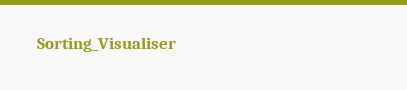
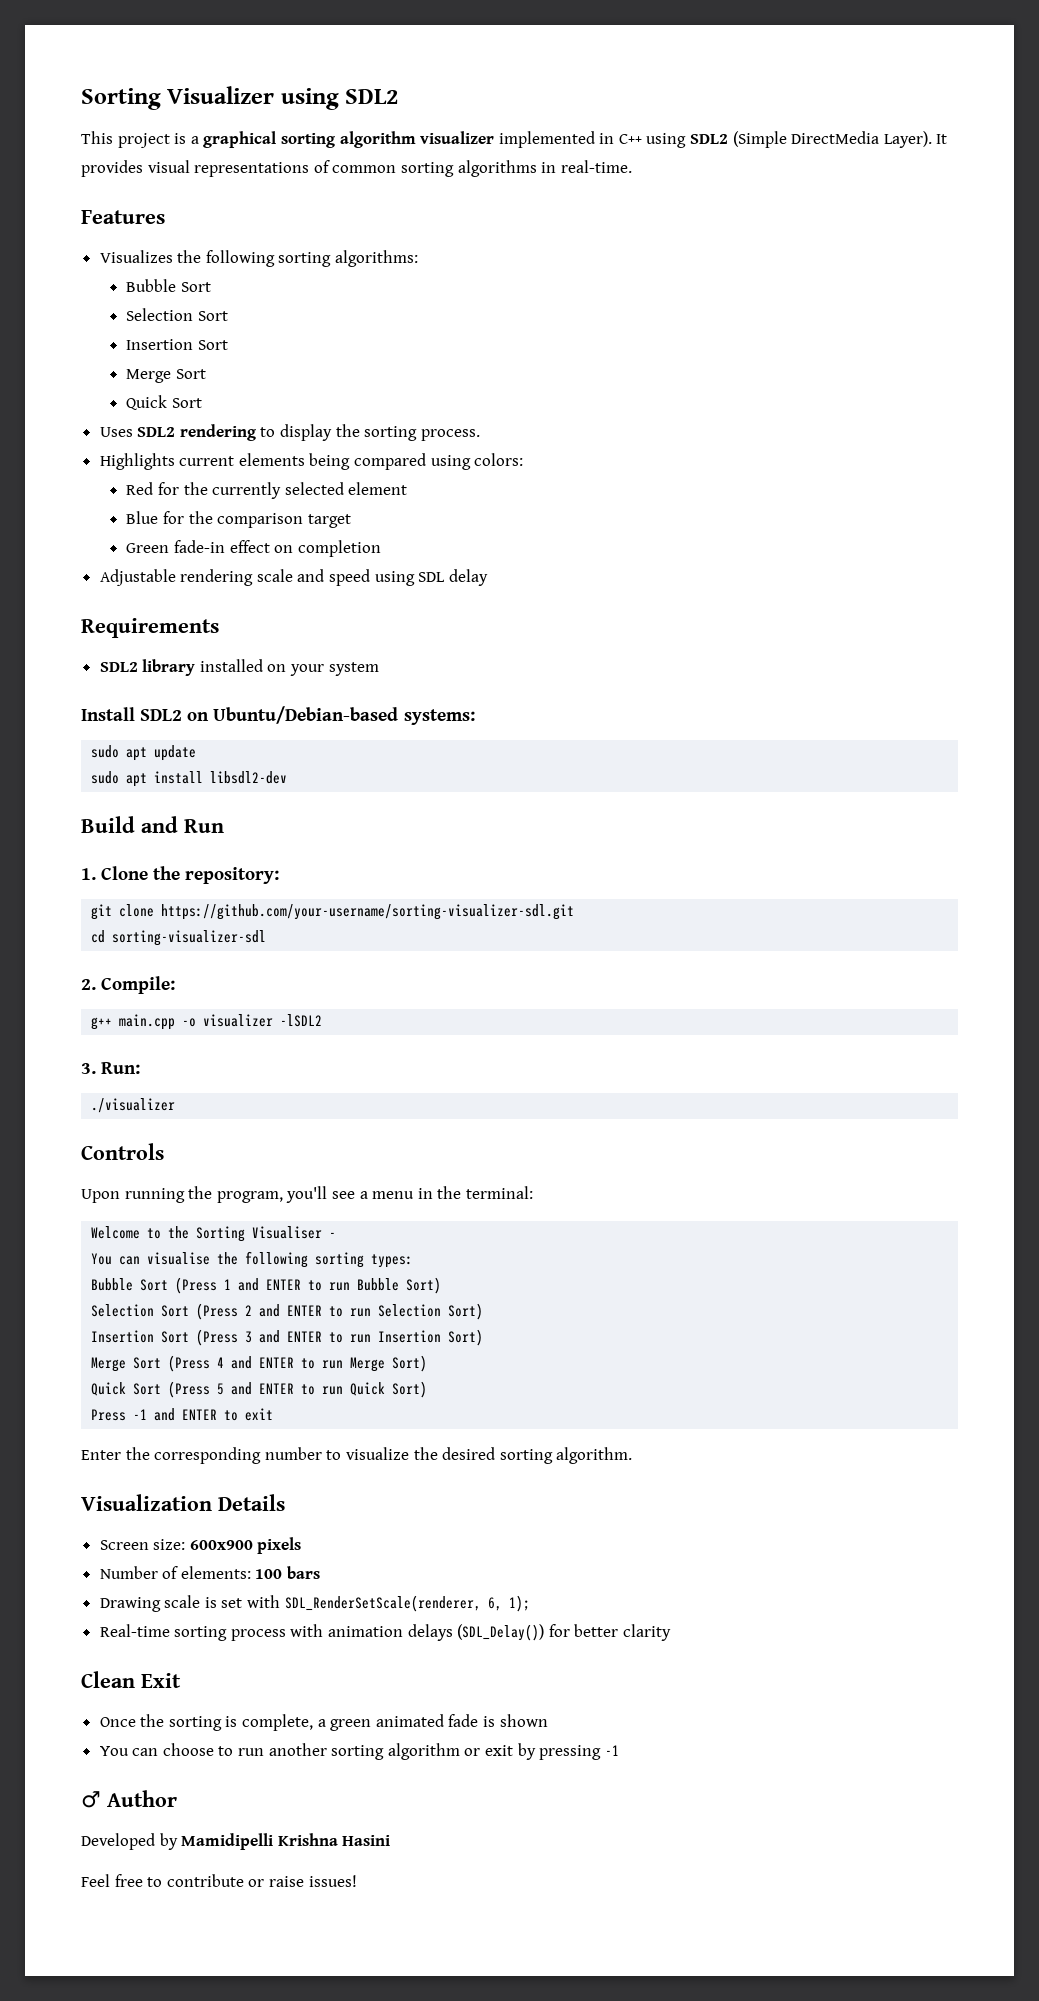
[37,37,176,52] Sorting_Visualiser -> [81,86,399,110] [81,131,948,148] [81,160,632,177] [81,210,165,224] [99,250,419,267] [126,279,212,292] [126,308,229,321] [126,339,229,350] [126,369,207,383] [126,395,203,410] [99,424,480,441] [99,453,524,470] [126,482,408,499] [126,511,351,528] [126,540,381,557] [99,569,488,586] [81,618,219,638] [99,659,379,676] [81,706,475,725] [91,745,197,761] [91,771,288,787] [81,816,224,833] [81,866,280,884] [91,904,575,920] [91,930,267,946] [81,976,176,994] [91,1014,323,1030] [81,1062,141,1074] [91,1098,176,1113] [81,1143,164,1160] [81,1186,533,1203] [91,1226,337,1242] [91,1251,414,1268] [91,1277,442,1294] [91,1303,484,1320] [91,1329,484,1346] [91,1355,428,1372] [91,1381,428,1398] [91,1408,274,1421] [81,1447,633,1464] [81,1494,285,1511] [99,1537,302,1554] [99,1566,321,1579] [99,1595,530,1612] [99,1624,672,1641] [81,1671,181,1688] [99,1714,548,1731] [99,1743,619,1760] [81,1790,177,1808] [81,1833,391,1850] [81,1874,357,1887] Sorting Visualizer using SDL2 // This project is a graphical sorting algorithm visualizer implemented in C++ using SDL2 (Simple DirectMedia Layer). It provides visual representations of common sorting algorithms in real-time. // Features // Visualizes the following sorting algorithms: // Bubble Sort // Selection Sort // Insertion Sort // Merge Sort // Quick Sort // Uses SDL2 rendering to display the sorting process. // Highlights current elements being compared using colors: // Red for the currently selected element // Blue for the comparison target // Green fade-in effect on completion // Adjustable rendering scale and speed using SDL delay // Requirements // SDL2 library installed on your system // Install SDL2 on Ubuntu/Debian-based systems: // sudo apt update // sudo apt install libsdl2-dev // Build and Run // 1. Clone the repository: // git clone https://github.com/your-username/sorting-visualizer-sdl.git // cd sorting-visualizer-sdl // 2. Compile: // g++ main.cpp -o visualizer -lSDL2 // 3. Run: // ./visualizer // Controls // Upon running the program, you'll see a menu in the terminal: // Welcome to the Sorting Visualiser - // You can visualise the following sorting types: // Bubble Sort (Press 1 and ENTER to run Bubble Sort) // Selection Sort (Press 2 and ENTER to run Selection Sort) // Insertion Sort (Press 3 and ENTER to run Insertion Sort) // Merge Sort (Press 4 and ENTER to run Merge Sort) // Quick Sort (Press 5 and ENTER to run Quick Sort) // Press -1 and ENTER to exit // Enter the corresponding number to visualize the desired sorting algorithm. // Visualization Details // Screen size: 600x900 pixels // Number of elements: 100 bars // Drawing scale is set with SDL_RenderSetScale(renderer, 6, 1); // Real-time sorting process with animation delays (SDL_Delay()) for better clarity // Clean Exit // Once the sorting is complete, a green animated fade is shown // You can choose to run another sorting algorithm or exit by pressing -1 // ♂ Author // Developed by Mamidipelli Krishna Hasini // Feel free to contribute or raise issues!

